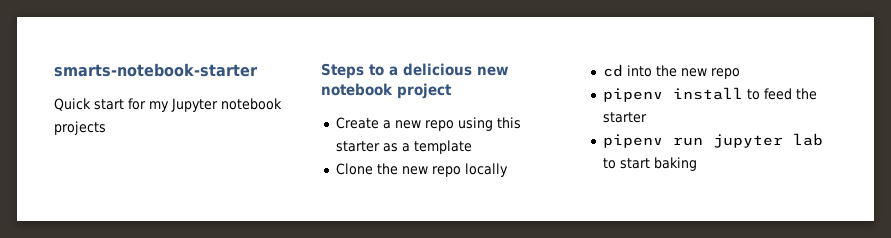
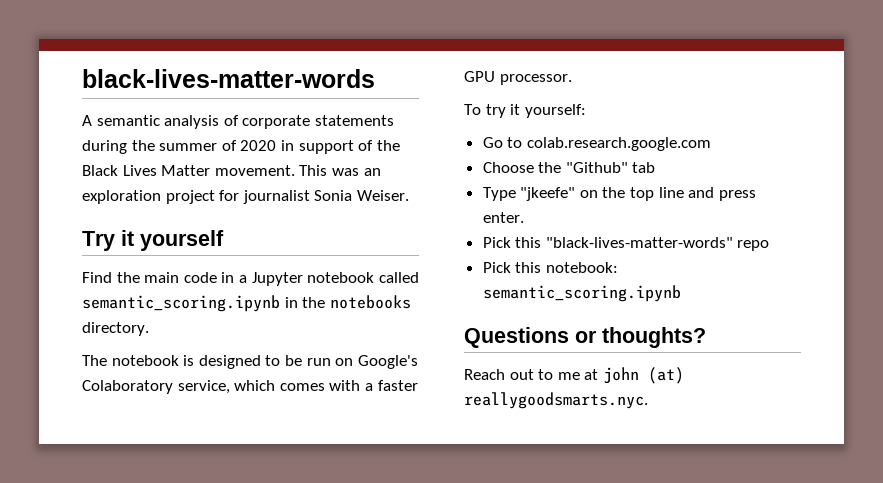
[54,63,258,77] [54,98,282,112] [54,121,106,135] [321,63,508,79] [321,83,452,99] [335,117,521,131] [335,140,472,154] [335,163,508,177] [602,64,740,79] [602,87,817,102] [602,112,647,123] [602,133,823,148] [602,157,697,171] smarts-notebook-starter // Quick start for my Jupyter notebook projects // Steps to a delicious new notebook project // Create a new repo using this starter as a template // Clone the new repo locally // cd into the new repo // pipenv install to feed the starter // pipenv run jupyter lab to start baking -> [82,69,375,88] [82,115,394,129] [82,140,400,154] [82,165,381,176] [82,190,409,204] [82,230,224,251] [82,272,419,286] [82,295,411,312] [82,322,149,336] [82,355,418,369] [82,380,418,394] [464,71,572,85] [464,104,586,118] [482,137,711,151] [482,162,656,173] [482,187,756,201] [482,212,524,223] [482,237,770,251] [482,262,618,273] [482,285,681,302] [464,327,706,348] [464,367,684,384] [464,392,648,409] black-lives-matter-words // A semantic analysis of corporate statements during the summer of 2020 in support of the Black Lives Matter movement. This was an exploration project for journalist Sonia Weiser. // Try it yourself // Find the main code in a Jupyter notebook called semantic_scoring.ipynb in the notebooks directory. // The notebook is designed to be run on Google's Colaboratory service, which comes with a faster GPU processor. // To try it yourself: // Go to colab.research.google.com // Choose the "Github" tab // Type "jkeefe" on the top line and press enter. // Pick this "black-lives-matter-words" repo // Pick this notebook: semantic_scoring.ipynb // Questions or thoughts? // Reach out to me at john (at) reallygoodsmarts.nyc.

